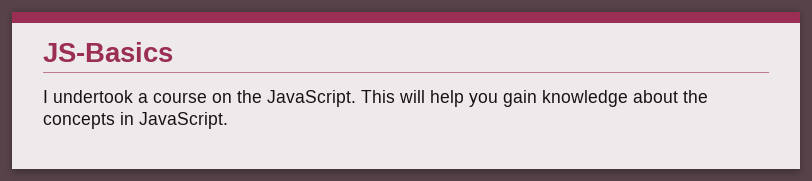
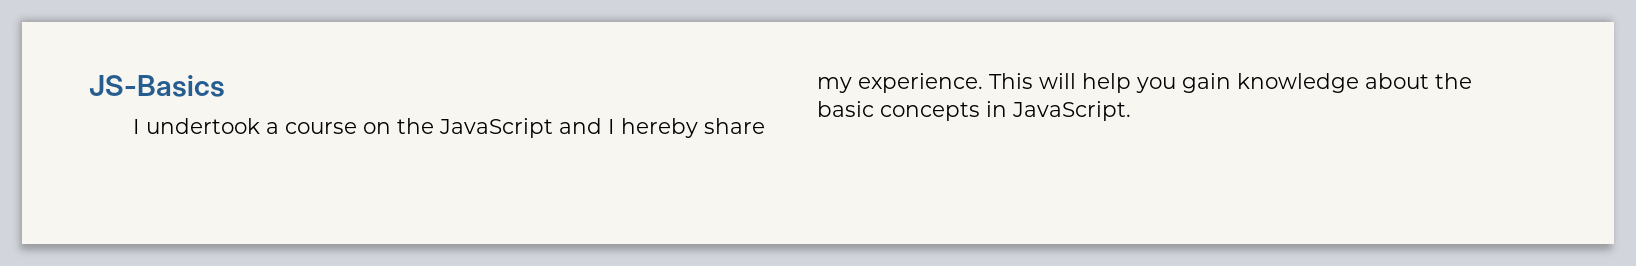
[267,90,356,107] JavaScript. -> [439,118,766,138] [817,73,983,93] JavaScript and I hereby share my experience.
(708, 96) none -> [817,101,874,117] basic

